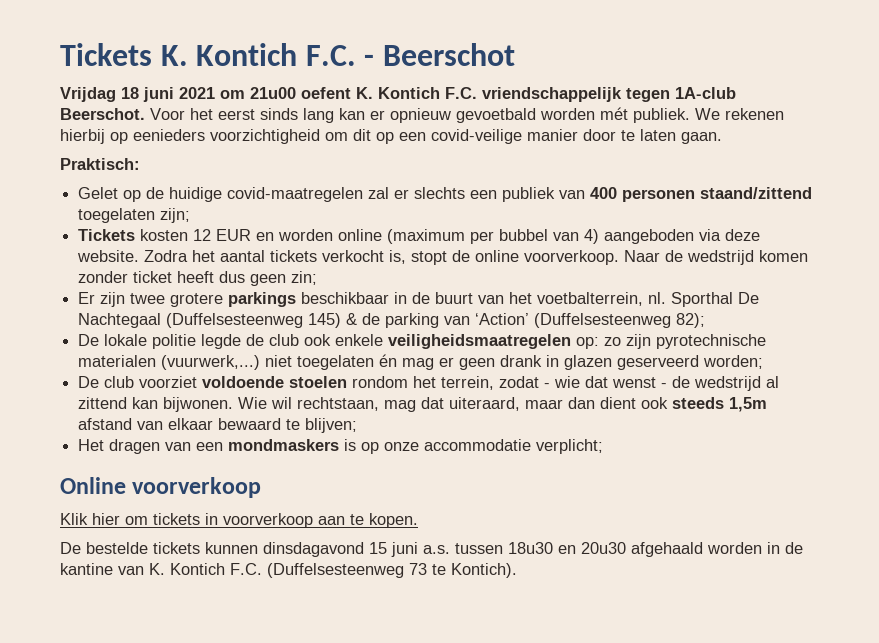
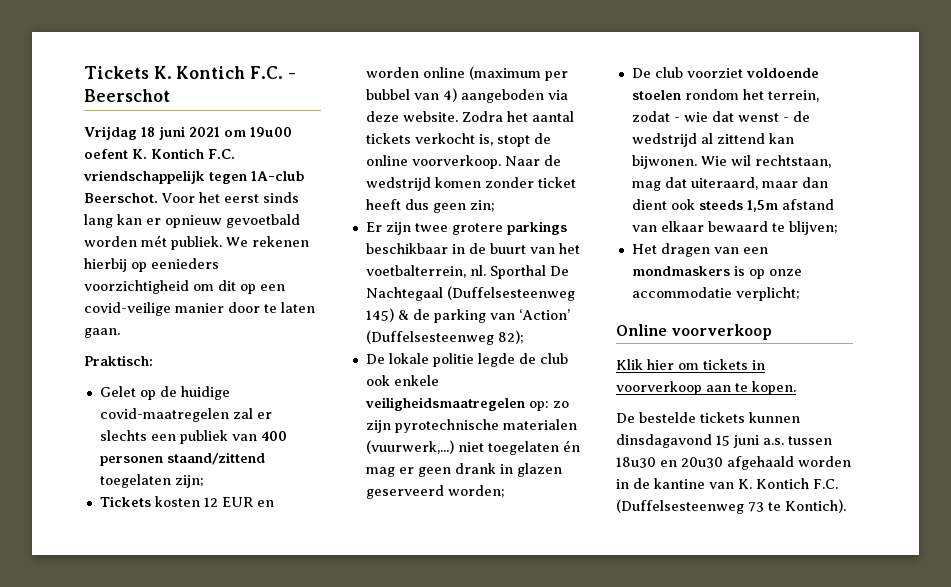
[250,87,296,99] 21u00 -> [250,127,292,137] 19u00

